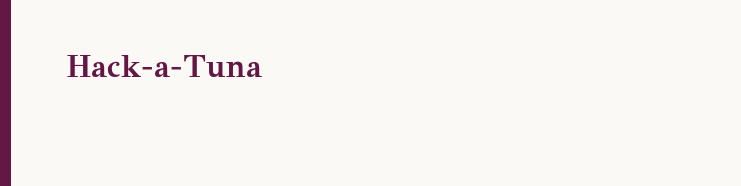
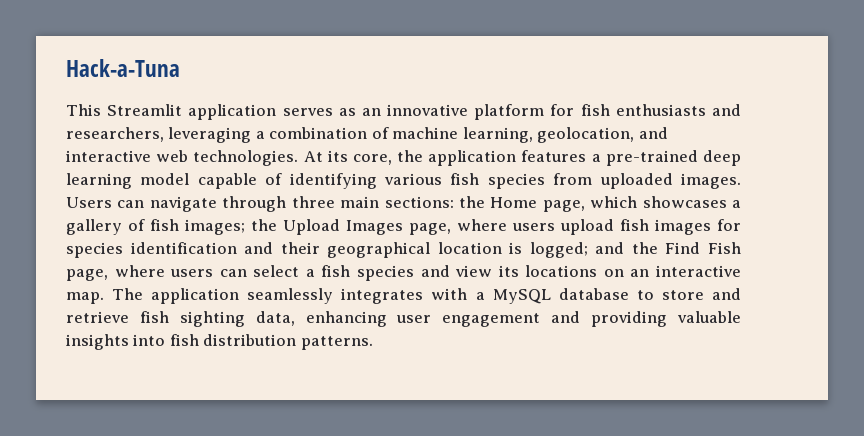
(262, 66) none -> [66,104,741,120] [66,127,668,143] [66,150,741,166] [66,173,741,189] [66,196,741,212] [66,219,741,235] [66,242,741,258] [66,265,741,281] [66,288,741,304] [66,311,742,327] [66,334,373,350] // This Streamlit application serves as an innovative platform for fish enthusiasts and researchers, leveraging a combination of machine learning, geolocation, and interactive web technologies. At its core, the application features a pre-trained deep learning model capable of identifying various fish species from uploaded images. Users can navigate through three main sections: the Home page, which showcases a gallery of fish images; the Upload Images page, where users upload fish images for species identification and their geographical location is logged; and the Find Fish page, where users can select a fish species and view its locations on an interactive map. The application seamlessly integrates with a MySQL database to store and retrieve fish sighting data, enhancing user engagement and providing valuable insights into fish distribution patterns.

